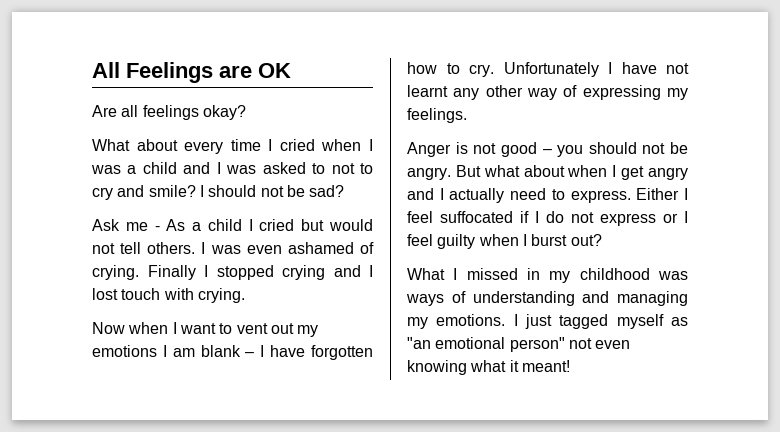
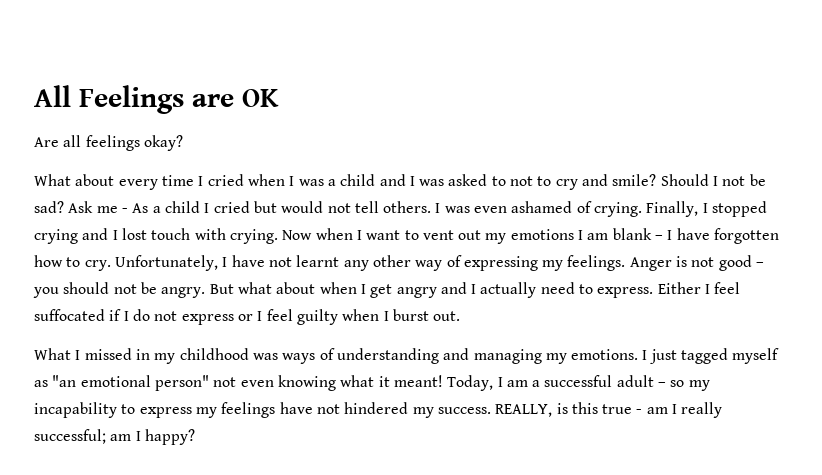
[199,185,257,197] I should -> [660,174,719,186] Should I
(345, 191) // -> (64, 207) none
[147,265,196,280] Finally -> [646,201,699,217] Finally,
(245, 295) // -> (278, 236) none
[503,62,599,77] Unfortunately -> [114,255,218,271] Unfortunately,
(467, 115) // -> (626, 263) none
[570,234,602,246] out? -> [433,311,461,321] out.
(570, 366) none -> [447,375,710,391] [34,402,723,418] [34,429,195,445] Today, I am a successful adult – so my incapability to express my feelings have not hindered my success. REALLY, is this true - am I really successful; am I happy?

